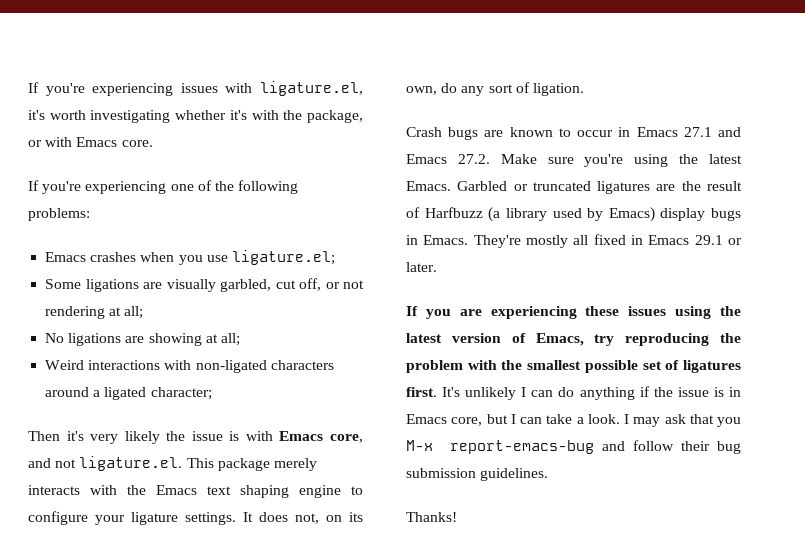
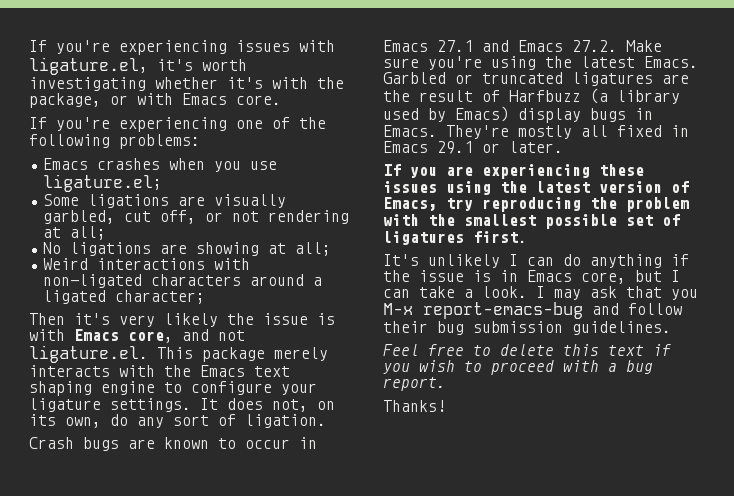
(437, 392) none -> (527, 237) //
(549, 474) none -> [383,344,671,356] [383,360,653,375] [383,377,446,391] // Feel free to delete this text if you wish to proceed with a bug report.

